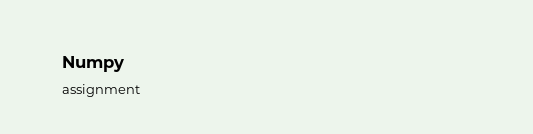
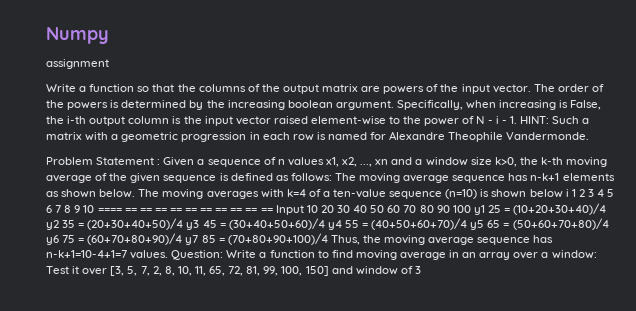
(140, 90) none -> [46,84,604,94] [46,100,602,110] [46,116,590,126] [46,131,590,142] [46,157,608,167] [46,173,615,183] [46,189,615,199] [46,203,607,215] [46,218,609,230] [46,233,554,245] [46,250,597,260] [46,266,421,276] // Write a function so that the columns of the output matrix are powers of the input vector. The order of the powers is determined by the increasing boolean argument. Specifically, when increasing is False, the i-th output column is the input vector raised element-wise to the power of N - i - 1. HINT: Such a matrix with a geometric progression in each row is named for Alexandre Theophile Vandermonde. // Problem Statement : Given a sequence of n values x1, x2, ..., xn and a window size k>0, the k-th moving average of the given sequence is defined as follows: The moving average sequence has n-k+1 elements as shown below. The moving averages with k=4 of a ten-value sequence (n=10) is shown below i 1 2 3 4 5 6 7 8 9 10 ==== == == == == == == == == == == Input 10 20 30 40 50 60 70 80 90 100 y1 25 = (10+20+30+40)/4 y2 35 = (20+30+40+50)/4 y3 45 = (30+40+50+60)/4 y4 55 = (40+50+60+70)/4 y5 65 = (50+60+70+80)/4 y6 75 = (60+70+80+90)/4 y7 85 = (70+80+90+100)/4 Thus, the moving average sequence has n-k+1=10-4+1=7 values. Question: Write a function to find moving average in an array over a window: Test it over [3, 5, 7, 2, 8, 10, 11, 65, 72, 81, 99, 100, 150] and window of 3

